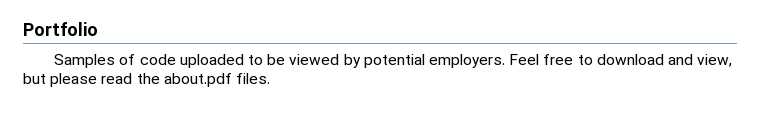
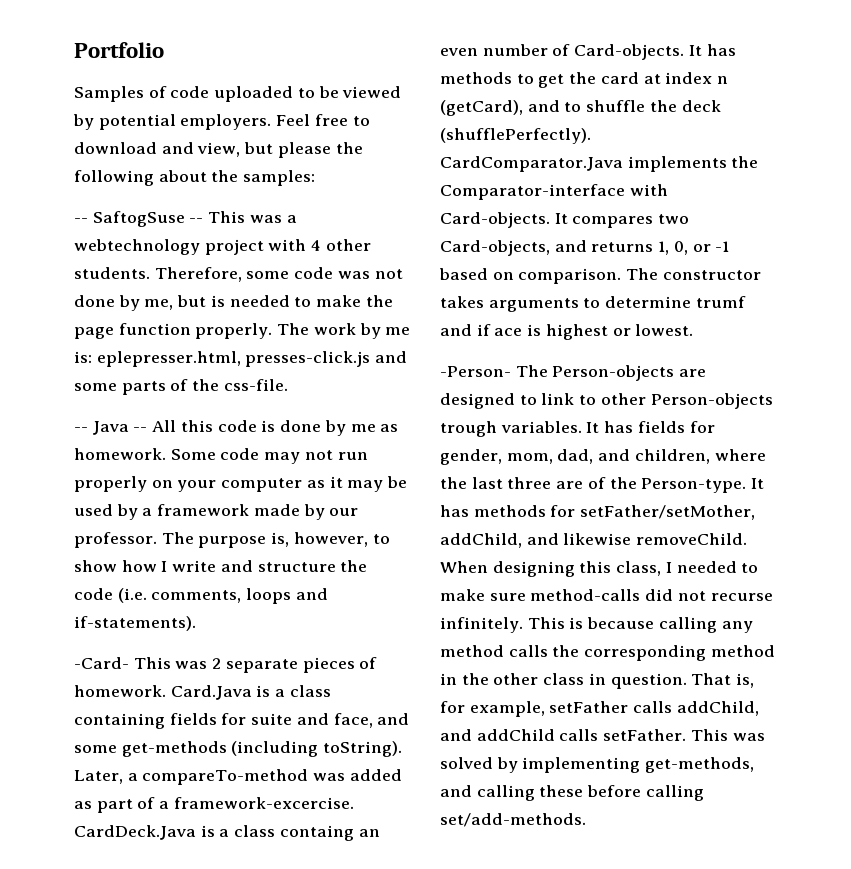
[101,73,270,87] read the about.pdf files. -> [335,142,363,154] [74,170,316,186] [74,211,297,227] [74,239,371,255] [74,267,403,282] [74,295,393,311] [74,323,411,339] [74,351,408,367] [74,379,288,395] [74,420,399,436] [74,448,368,464] [74,476,408,492] [74,504,359,520] [74,532,390,548] [74,560,368,572] [74,588,328,604] [74,616,196,631] [74,657,378,673] [74,685,331,700] [74,713,410,729] [74,741,403,757] [74,769,402,785] [74,797,354,813] [74,825,380,841] [440,44,736,60] [440,72,729,88] [440,100,721,116] [440,128,591,144] [440,156,759,172] [440,184,668,200] [440,212,690,228] [440,240,730,256] [439,268,761,284] [440,296,746,312] [440,324,694,340] [440,365,707,381] [440,393,773,409] [440,421,715,437] [440,449,766,465] [440,477,765,493] [440,505,756,520] [440,533,748,548] [440,561,759,577] [440,589,773,601] [440,617,753,633] [440,645,775,661] [440,673,755,689] [440,701,759,717] [440,729,765,741] [440,757,755,773] [440,785,704,801] [440,813,586,827] the following about the samples: // -- SaftogSuse -- This was a webtechnology project with 4 other students. Therefore, some code was not done by me, but is needed to make the page function properly. The work by me is: eplepresser.html, presses-click.js and some parts of the css-file. // -- Java -- All this code is done by me as homework. Some code may not run properly on your computer as it may be used by a framework made by our professor. The purpose is, however, to show how I write and structure the code (i.e. comments, loops and if-statements). // -Card- This was 2 separate pieces of homework. Card.Java is a class containing fields for suite and face, and some get-methods (including toString). Later, a compareTo-method was added as part of a framework-excercise. CardDeck.Java is a class containg an even number of Card-objects. It has methods to get the card at index n (getCard), and to shuffle the deck (shufflePerfectly). CardComparator.Java implements the Comparator-interface with Card-objects. It compares two Card-objects, and returns 1, 0, or -1 based on comparison. The constructor takes arguments to determine trumf and if ace is highest or lowest. // -Person- The Person-objects are designed to link to other Person-objects trough variables. It has fields for gender, mom, dad, and children, where the last three are of the Person-type. It has methods for setFather/setMother, addChild, and likewise removeChild. When designing this class, I needed to make sure method-calls did not recurse infinitely. This is because calling any method calls the corresponding method in the other class in question. That is, for example, setFather calls addChild, and addChild calls setFather. This was solved by implementing get-methods, and calling these before calling set/add-methods.

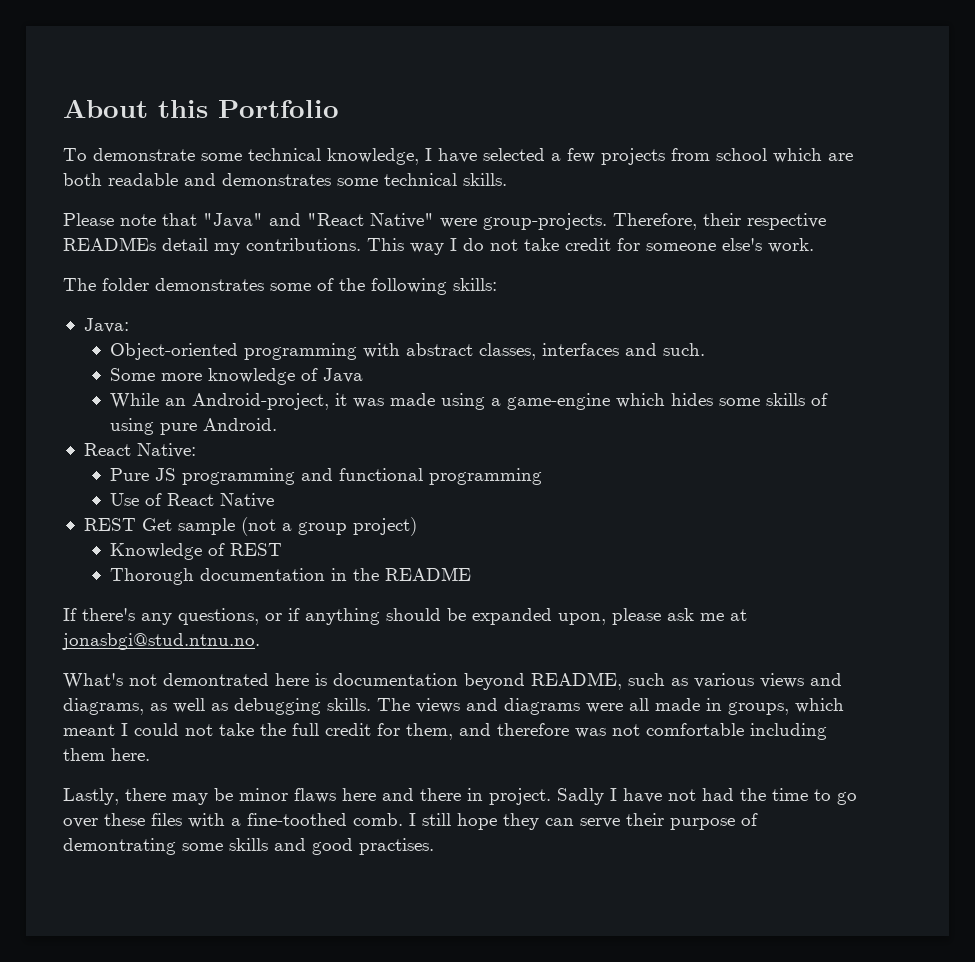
(74, 50) none -> [63,99,208,118] About this
[74,86,402,102] [73,114,370,130] [74,142,363,158] [74,170,316,186] [74,211,297,227] [74,239,371,255] [74,267,403,282] [74,295,393,311] [74,323,411,339] [74,351,408,367] [74,379,288,395] [74,420,399,436] [74,448,368,464] [74,476,408,492] [74,504,359,520] [74,532,390,548] [74,560,368,572] [74,588,328,604] [74,616,196,631] [74,657,378,673] [74,685,331,700] [74,713,410,729] [74,741,403,757] [74,769,402,785] [74,797,354,813] [74,825,380,841] [440,44,736,60] [440,72,729,88] [440,100,721,116] [440,128,591,144] [440,156,759,172] [440,184,668,200] [440,212,690,228] [440,240,730,256] [439,268,761,284] [440,296,746,312] [440,324,694,340] [440,365,707,381] [440,393,773,409] [440,421,715,437] [440,449,766,465] [440,477,765,493] [440,505,756,520] [440,533,748,548] [440,561,759,577] [440,589,773,601] [440,617,753,633] [440,645,775,661] [440,673,755,689] [440,701,759,717] [440,729,765,741] [440,757,755,773] [440,785,704,801] [440,813,586,827] Samples of code uploaded to be viewed by potential employers. Feel free to download and view, but please the following about the samples: // -- SaftogSuse -- This was a webtechnology project with 4 other students. Therefore, some code was not done by me, but is needed to make the page function properly. The work by me is: eplepresser.html, presses-click.js and some parts of the css-file. // -- Java -- All this code is done by me as homework. Some code may not run properly on your computer as it may be used by a framework made by our professor. The purpose is, however, to show how I write and structure the code (i.e. comments, loops and if-statements). // -Card- This was 2 separate pieces of homework. Card.Java is a class containing fields for suite and face, and some get-methods (including toString). Later, a compareTo-method was added as part of a framework-excercise. CardDeck.Java is a class containg an even number of Card-objects. It has methods to get the card at index n (getCard), and to shuffle the deck (shufflePerfectly). CardComparator.Java implements the Comparator-interface with Card-objects. It compares two Card-objects, and returns 1, 0, or -1 based on comparison. The constructor takes arguments to determine trumf and if ace is highest or lowest. // -Person- The Person-objects are designed to link to other Person-objects trough variables. It has fields for gender, mom, dad, and children, where the last three are of the Person-type. It has methods for setFather/setMother, addChild, and likewise removeChild. When designing this class, I needed to make sure method-calls did not recurse infinitely. This is because calling any method calls the corresponding method in the other class in question. That is, for example, setFather calls addChild, and addChild calls setFather. This was solved by implementing get-methods, and calling these before calling set/add-methods. -> [63,148,853,165] [63,173,507,186] [63,213,826,230] [63,237,814,255] [63,278,497,295] [83,318,129,333] [110,343,706,360] [110,368,364,385] [110,393,829,410] [110,418,278,435] [83,443,196,458] [110,468,543,485] [110,493,275,508] [83,517,417,536] [110,543,283,560] [110,567,472,585] [63,608,747,625] [62,633,260,650] [63,672,842,690] [63,698,844,715] [63,723,827,740] [63,748,150,761] [63,788,857,805] [63,813,758,830] [63,838,434,855] To demonstrate some technical knowledge, I have selected a few projects from school which are both readable and demonstrates some technical skills. // Please note that "Java" and "React Native" were group-projects. Therefore, their respective READMEs detail my contributions. This way I do not take credit for someone else's work. // The folder demonstrates some of the following skills: // Java: // Object-oriented programming with abstract classes, interfaces and such. // Some more knowledge of Java // While an Android-project, it was made using a game-engine which hides some skills of using pure Android. // React Native: // Pure JS programming and functional programming // Use of React Native // REST Get sample (not a group project) // Knowledge of REST // Thorough documentation in the README // If there's any questions, or if anything should be expanded upon, please ask me at jonasbgi@stud.ntnu.no. // What's not demontrated here is documentation beyond README, such as various views and diagrams, as well as debugging skills. The views and diagrams were all made in groups, which meant I could not take the full credit for them, and therefore was not comfortable including them here. // Lastly, there may be minor flaws here and there in project. Sadly I have not had the time to go over these files with a fine-toothed comb. I still hope they can serve their purpose of demontrating some skills and good practises.

